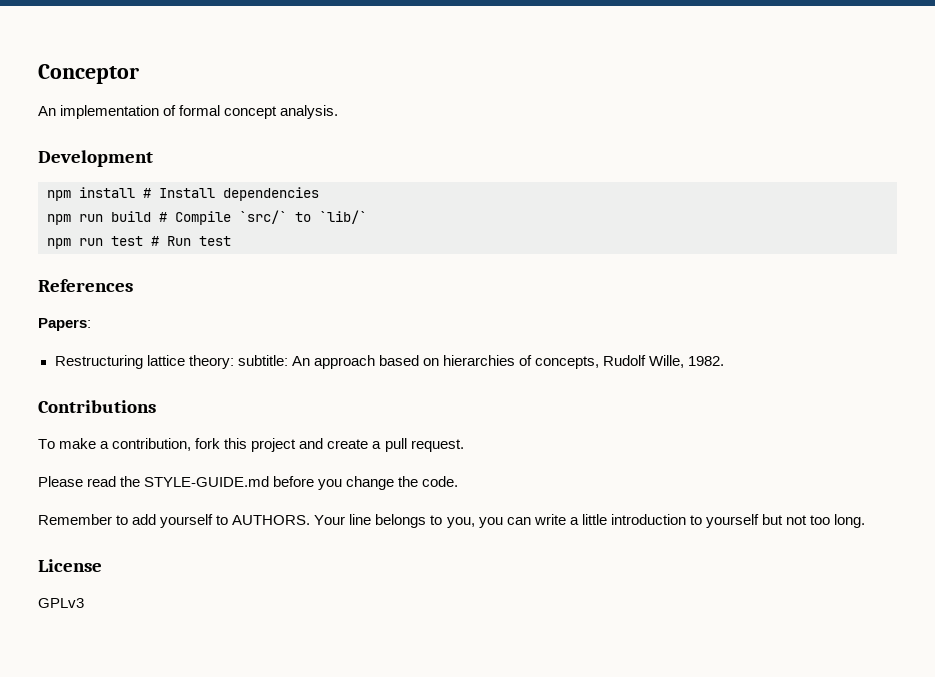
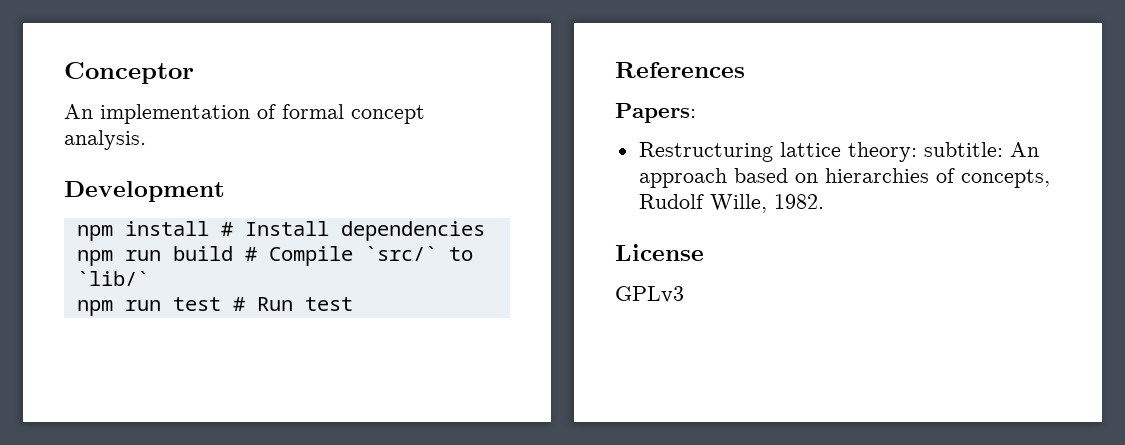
[38,400,156,413] [38,438,464,452] [38,476,459,490] [38,514,866,528] // Contributions // To make a contribution, fork this project and create a pull request. // Please read the STYLE-GUIDE.md before you change the code. // Remember to add yourself to AUTHORS. Your line belongs to you, you can write a little introduction to yourself but not too long. -> (824, 201) none

